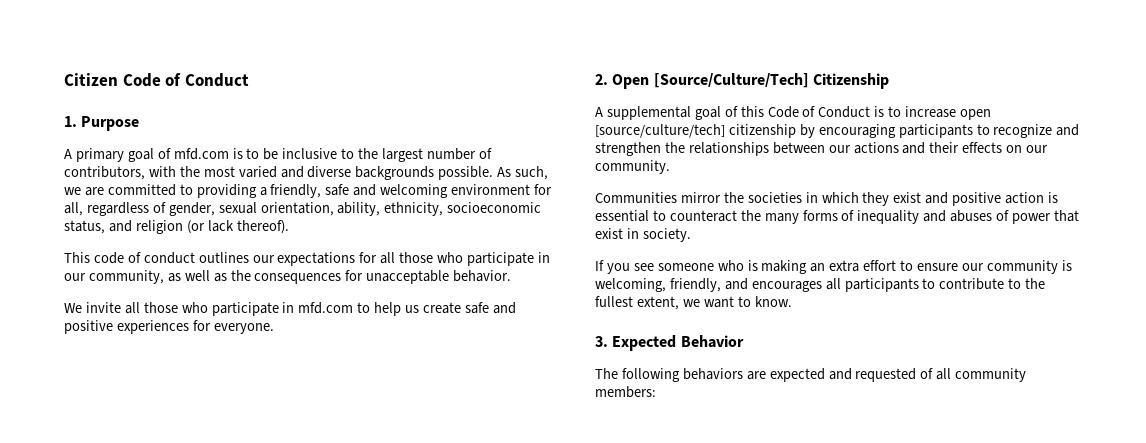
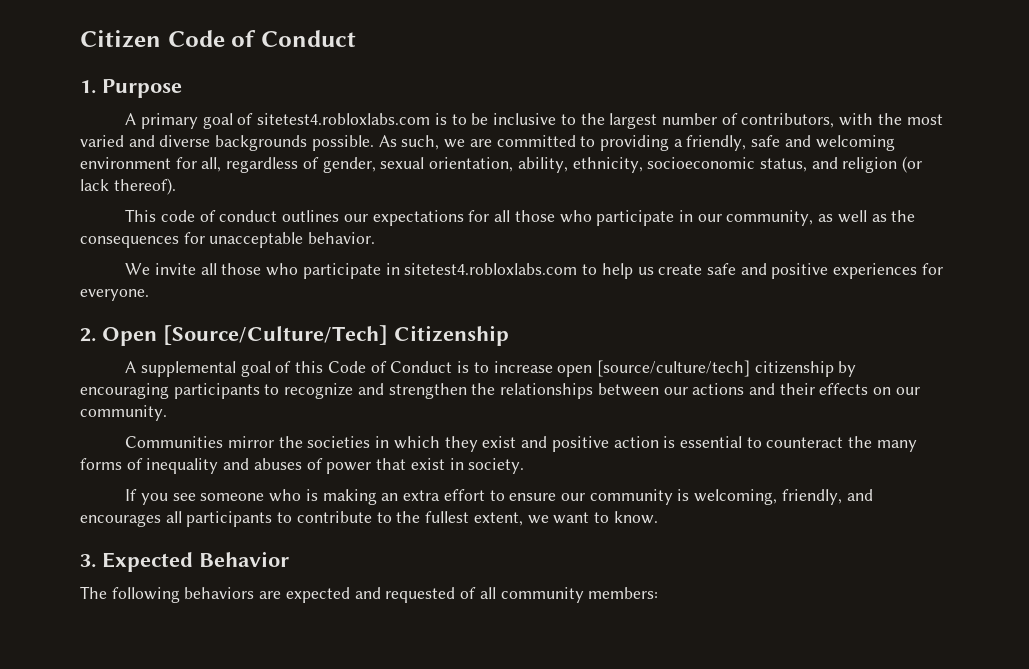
[173,148,229,160] mfd.com -> [257,113,431,125] sitetest4.robloxlabs.com
[298,302,354,314] mfd.com -> [404,263,578,275] sitetest4.robloxlabs.com

